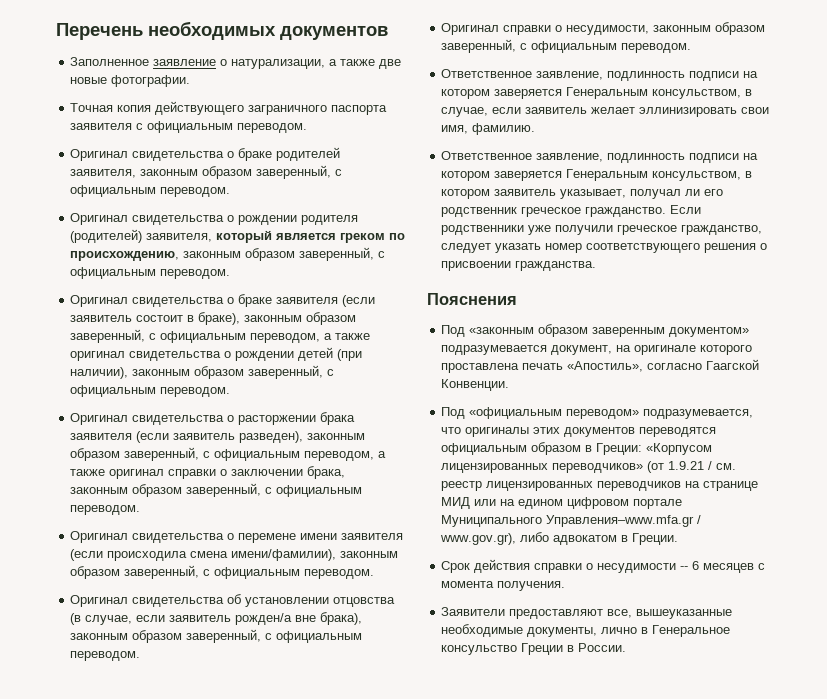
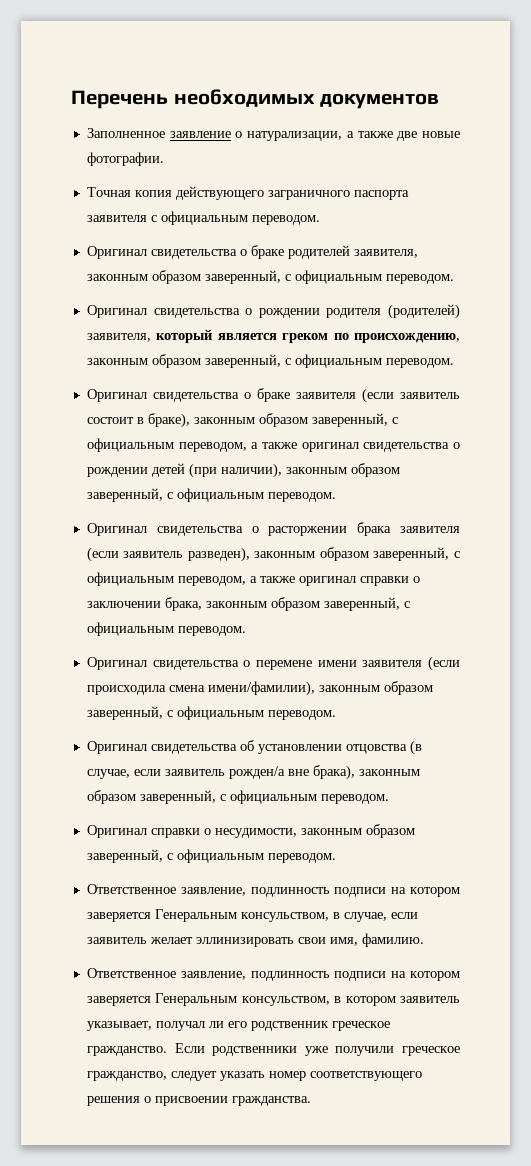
[427,293,517,305] [441,324,750,337] [441,345,753,355] [441,359,760,373] [441,379,510,391] [441,407,754,419] [441,427,717,437] [441,442,713,455] [441,461,737,473] [441,481,759,491] [441,497,683,509] [441,515,702,527] [440,532,679,545] [441,559,766,573] [441,581,566,591] [441,607,733,619] [441,624,731,637] [441,643,627,655] // Пояснения // Под «законным образом заверенным документом» подразумевается документ, на оригинале которого проставлена печать «Апостиль», согласно Гаагской Конвенции. // Под «официальным переводом» подразумевается, что оригиналы этих документов переводятся официальным образом в Греции: «Корпусом лицензированных переводчиков» (от 1.9.21 / см. реестр лицензированных переводчиков на странице МИД или на едином цифровом портале Муниципального Управления–www.mfa.gr / www.gov.gr), либо адвокатом в Греции. // Срок действия справки о несудимости -- 6 месяцев с момента получения. // Заявители предоставляют все, вышеуказанные необходимые документы, лично в Генеральное консульство Греции в России. -> (311, 1101) none

